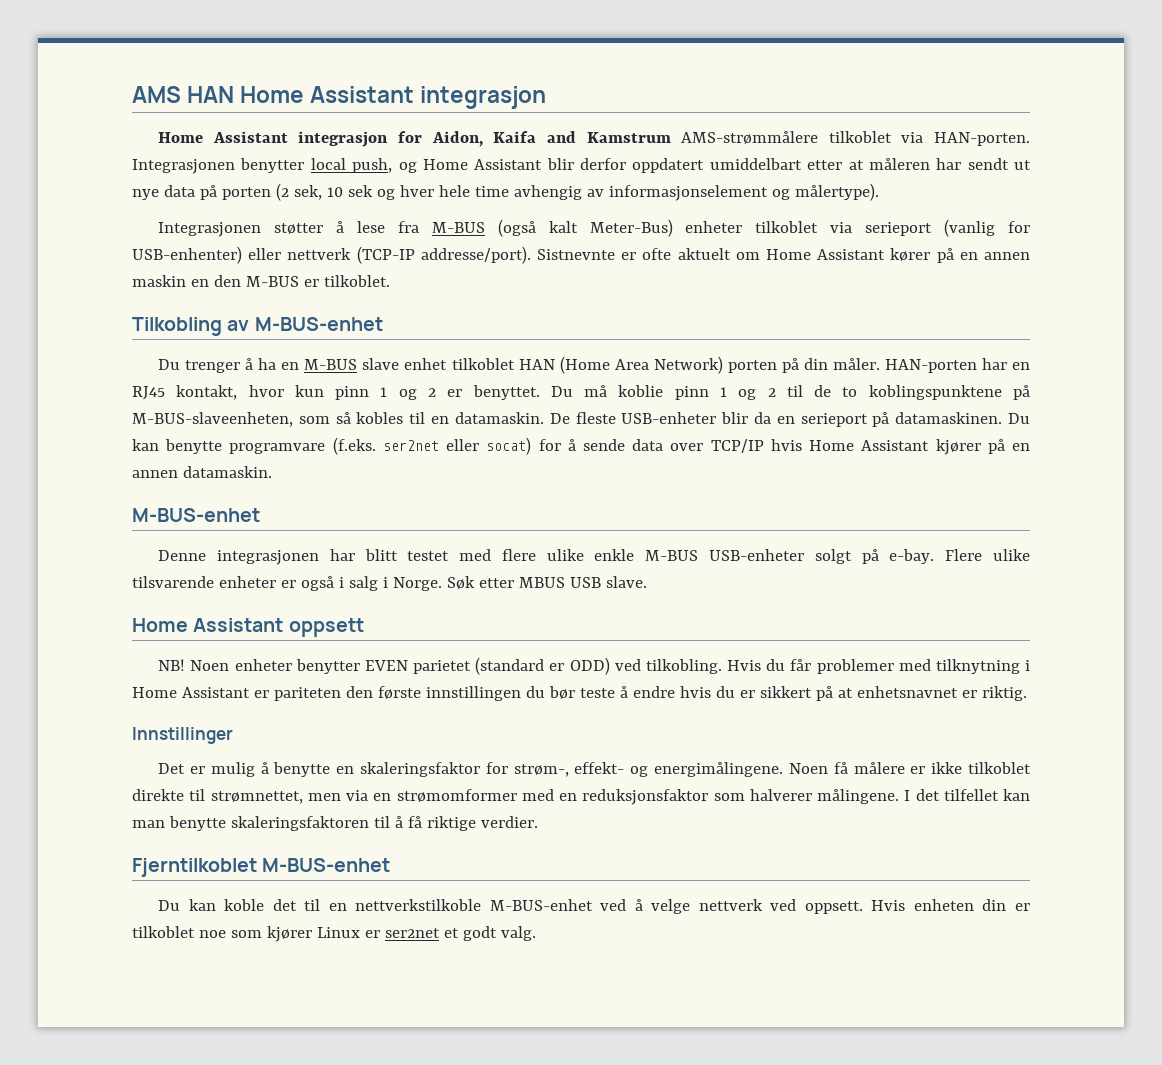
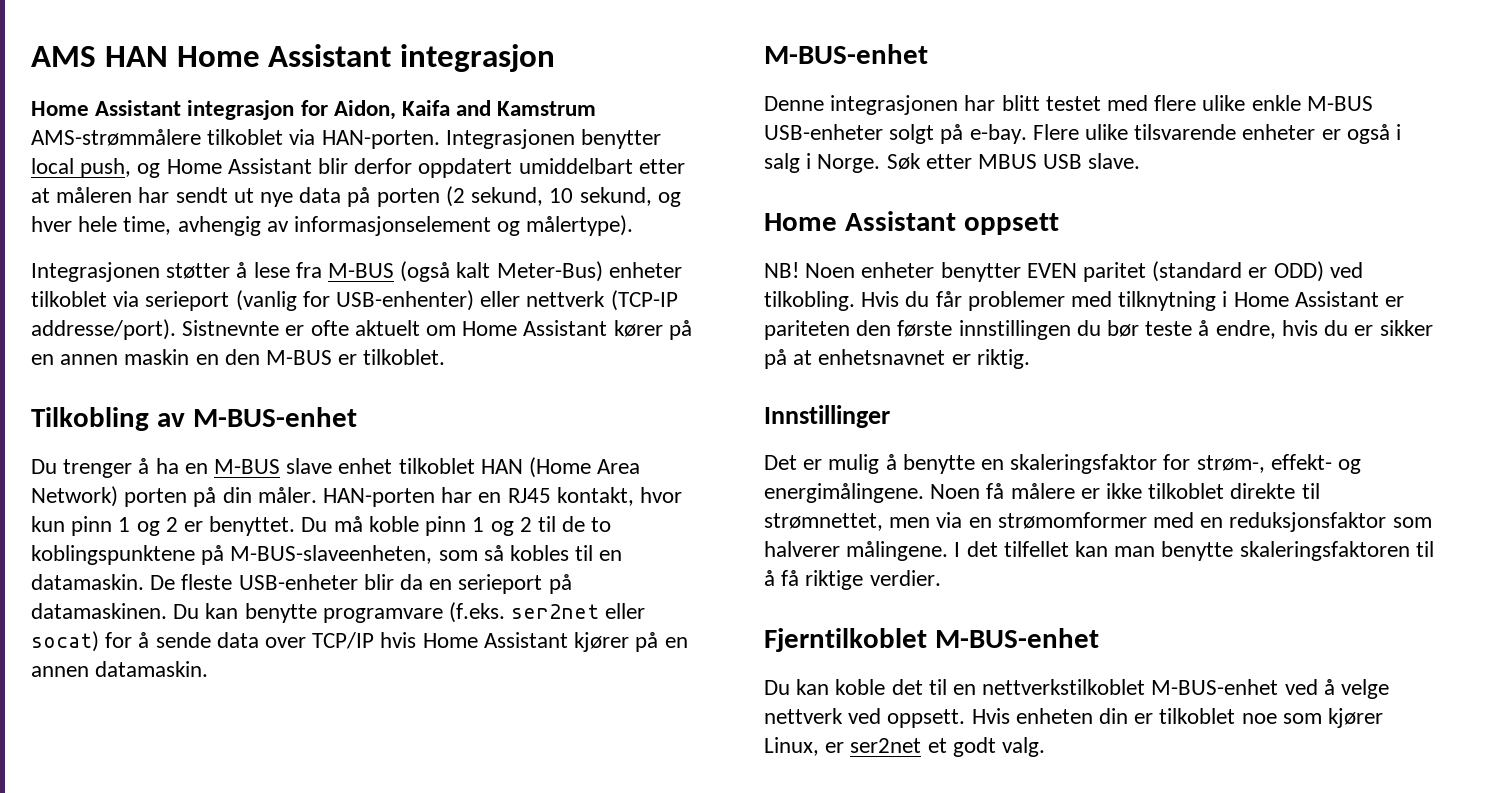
[293,185,373,200] sek, 10 sek -> [471,187,652,206] sekund, 10 sekund,
[474,186,509,197] time -> [123,216,172,235] time,
[618,385,664,397] koblie -> [368,516,419,532] koble
[412,660,471,674] parietet -> [1083,262,1147,282] paritet
[632,686,675,698] endre -> [1215,320,1276,339] endre,
[759,686,812,698] sikkert -> [1379,320,1433,336] sikker
[355,899,482,911] nettverkstilkoble -> [982,679,1146,695] nettverkstilkoblet
[316,927,360,938] Linux -> [764,737,819,756] Linux,

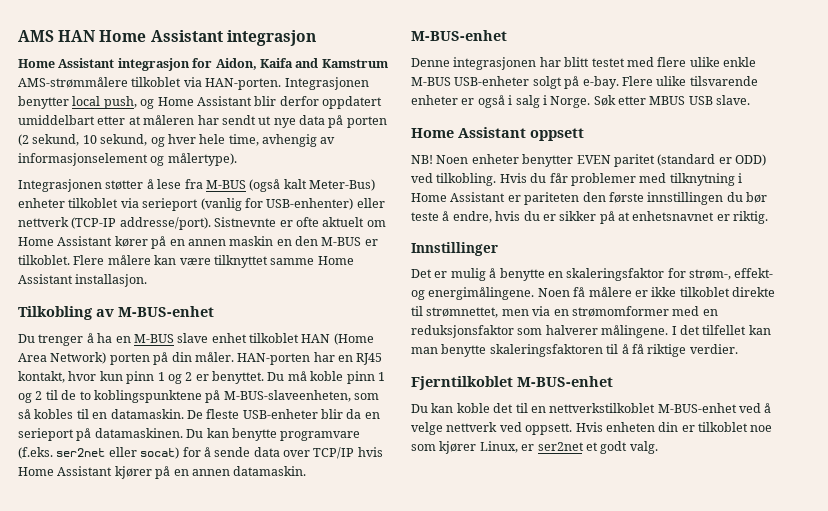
(446, 357) none -> [73,255,354,268] [18,274,148,287] Flere målere kan være tilknyttet samme Home Assistant installasjon.

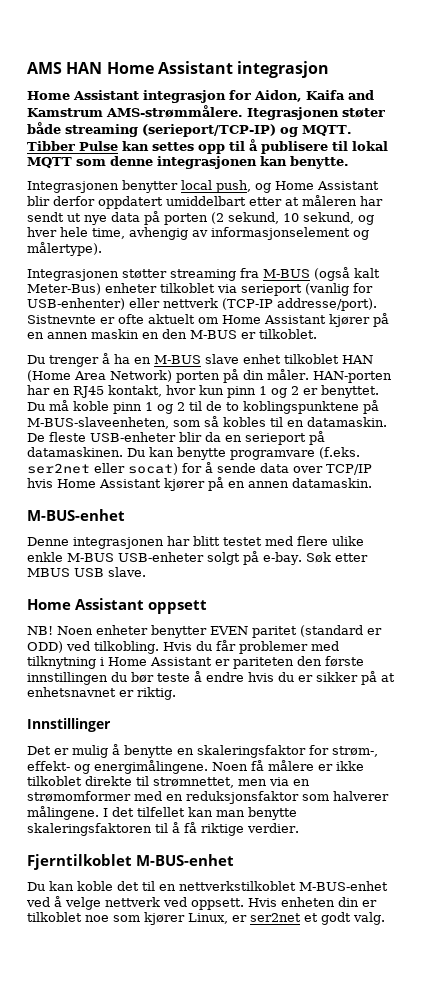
[18,77,282,90] AMS-strømmålere tilkoblet via HAN-porten. -> [106,105,385,120] [27,122,352,137] [27,139,388,154] [27,156,349,169] AMS-strømmålere. Itegrasjonen støter både streaming (serieport/TCP-IP) og MQTT. Tibber Pulse kan settes opp til å publisere til lokal MQTT som denne integrasjonen kan benytte. //
[146,179,182,189] å lese -> [170,269,236,281] streaming
[114,236,148,247] kører -> [329,314,370,327] kjører
[73,255,354,268] [18,274,148,287] [18,306,214,320] Flere målere kan være tilknyttet samme Home Assistant installasjon. // Tilkobling av M-BUS-enhet -> (317, 334) none
[621,76,758,86] [411,95,591,108] Flere ulike tilsvarende enheter er også i salg i Norge. -> (302, 558) none
[452,211,492,223] endre, -> [206,672,244,682] endre

